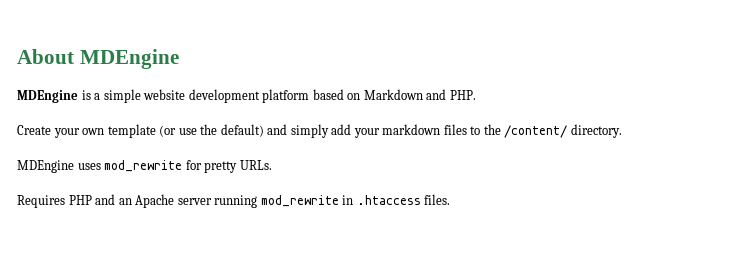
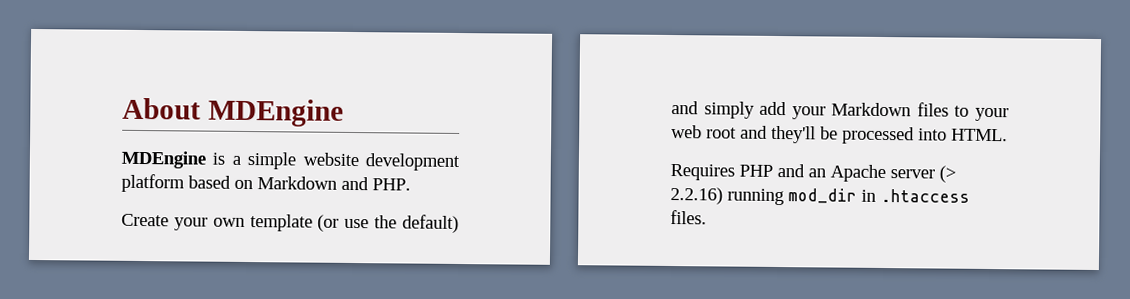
[382,124,441,135] markdown -> [831,102,912,117] Markdown
[483,124,622,138] [17,160,272,173] the /content/ directory. // MDEngine uses mod_rewrite for pretty URLs. -> [975,107,1009,122] [671,125,1008,145] your web root and they'll be processed into HTML.
[214,195,339,208] running mod_rewrite -> [939,165,956,183] [670,186,857,206] (> 2.2.16) running mod_dir

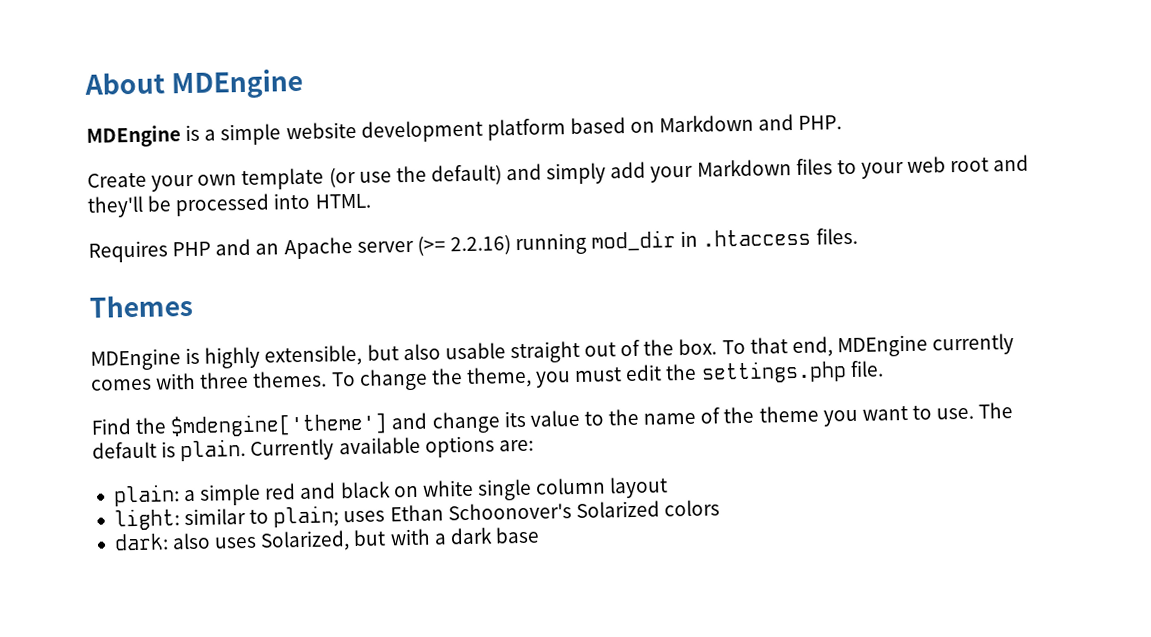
[939,165,956,183] (> -> [416,235,446,256] (>=
(707, 217) none -> [89,294,193,318] [90,333,1015,371] [91,360,884,391] [91,402,1014,438] [92,435,534,462] [112,476,669,507] [113,499,720,531] [113,526,540,552] // Themes // MDEngine is highly extensible, but also usable straight out of the box. To that end, MDEngine currently comes with three themes. To change the theme, you must edit the settings.php file. // Find the $mdengine['theme'] and change its value to the name of the theme you want to use. The default is plain. Currently available options are: // plain: a simple red and black on white single column layout // light: similar to plain; uses Ethan Schoonover's Solarized colors // dark: also uses Solarized, but with a dark base

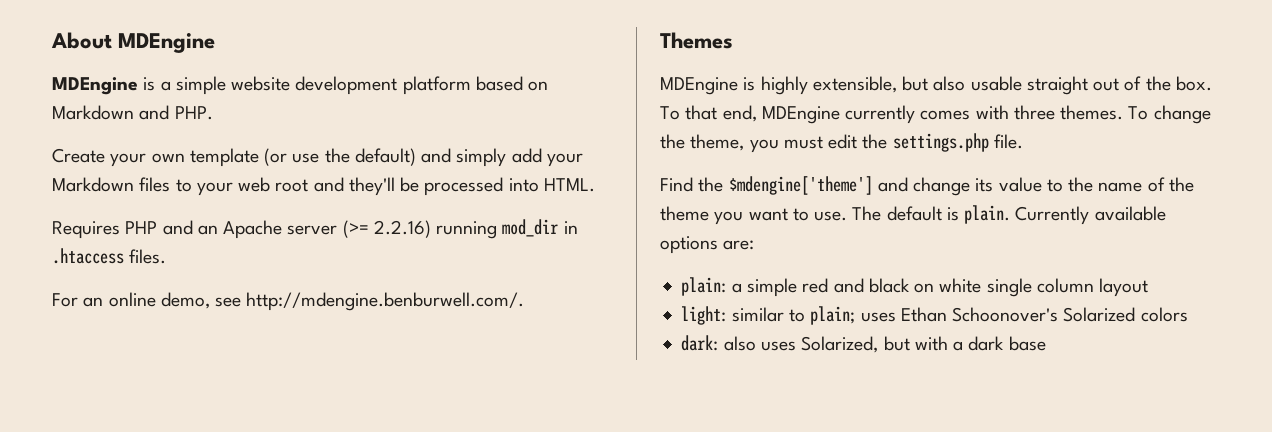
(858, 236) none -> [52,292,525,311] // For an online demo, see http://mdengine.benburwell.com/.

